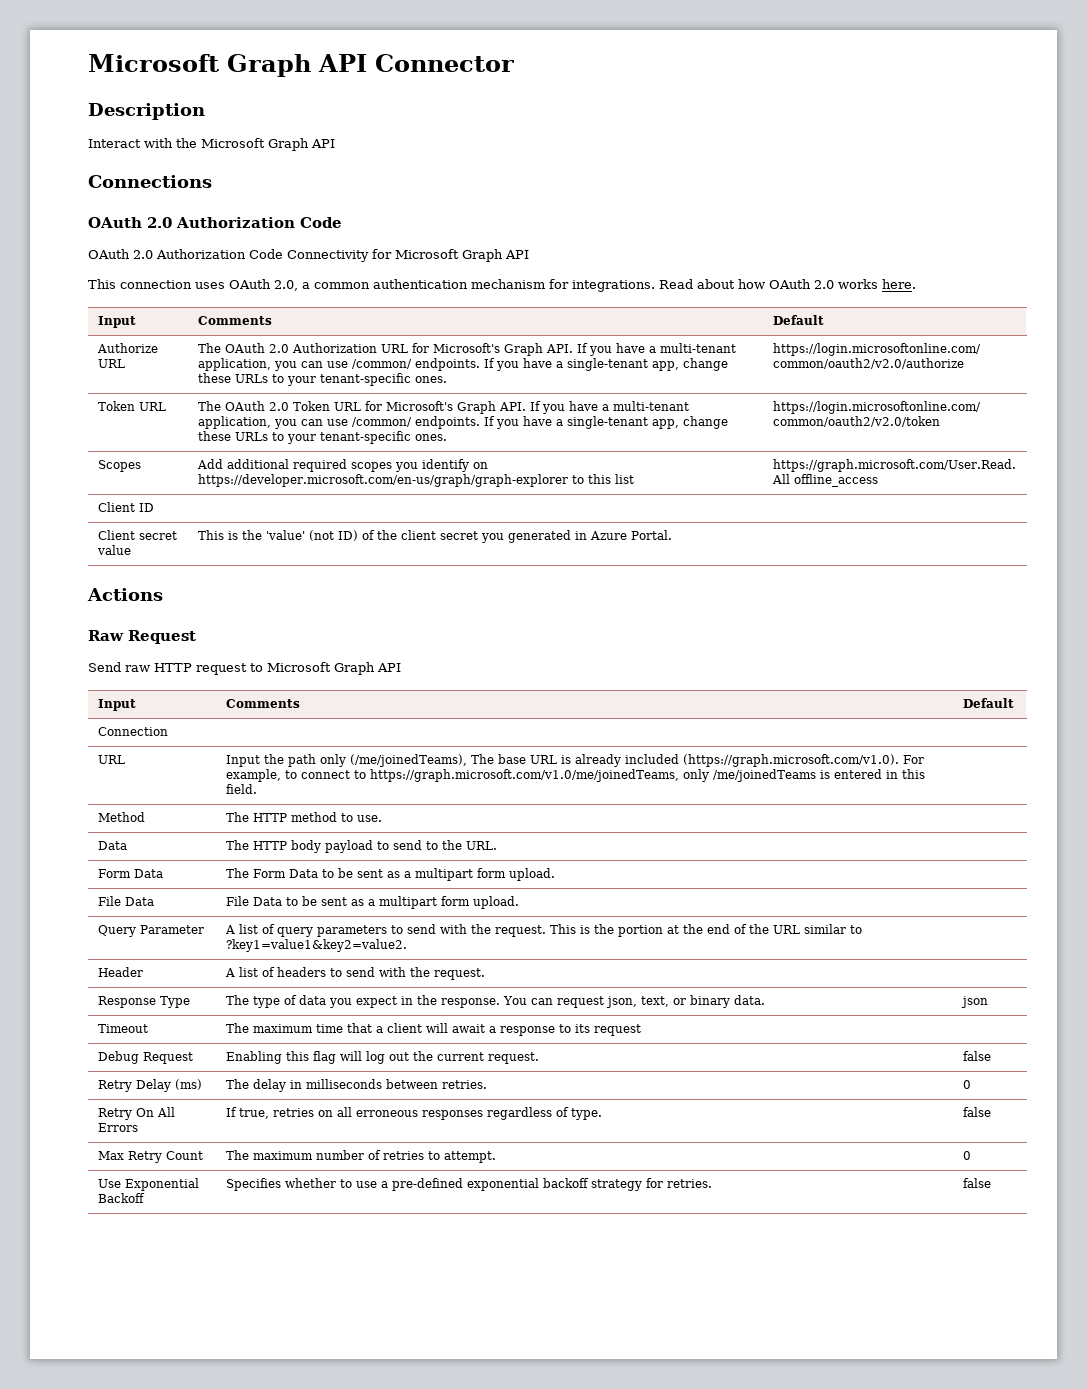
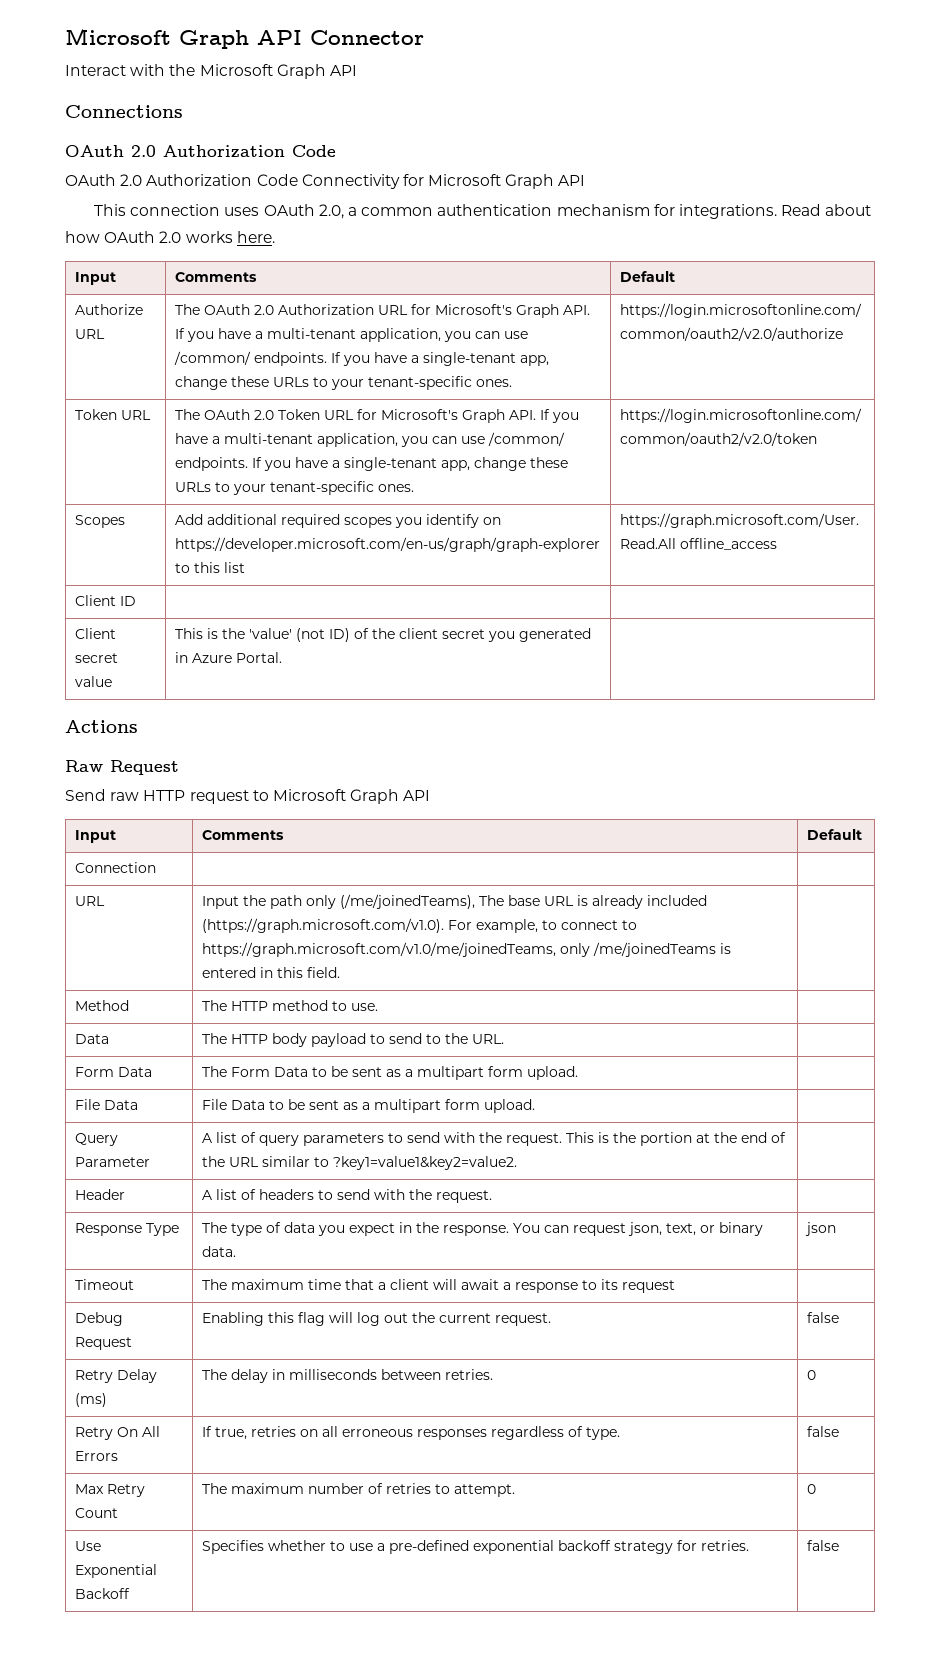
[88,103,205,120] // Description -> (424, 37) none

